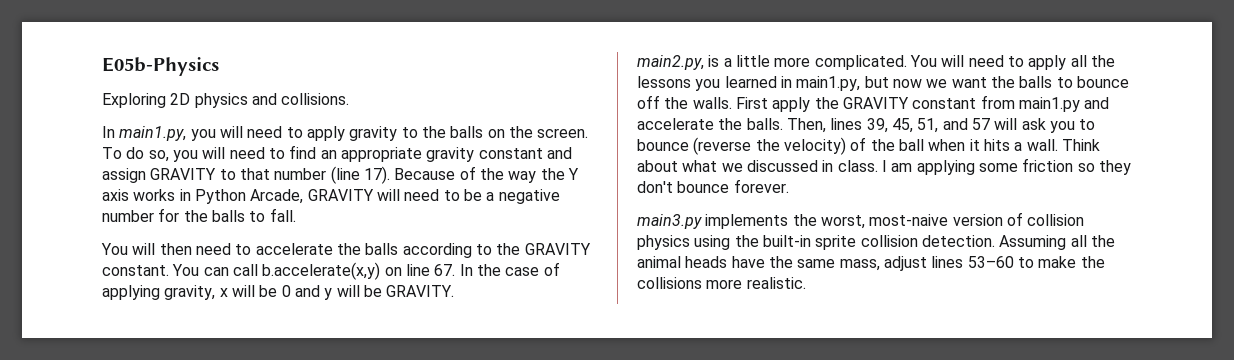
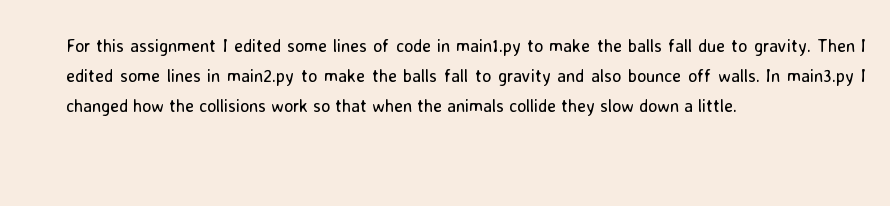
[102,57,219,76] [102,93,350,108] [102,126,589,141] [102,145,572,162] [102,166,579,184] [102,189,560,204] [102,208,296,222] [101,243,591,258] [102,262,560,280] [102,285,455,300] [637,55,1115,70] [637,76,1129,91] [637,95,1110,112] [637,118,1096,133] [637,137,1100,155] [637,158,1131,175] [637,179,789,193] [637,212,1085,229] [637,235,1115,250] [637,256,1105,271] [637,277,806,289] E05b-Physics // Exploring 2D physics and collisions. // In main1.py, you will need to apply gravity to the balls on the screen. To do so, you will need to find an appropriate gravity constant and assign GRAVITY to that number (line 17). Because of the way the Y axis works in Python Arcade, GRAVITY will need to be a negative number for the balls to fall. // You will then need to accelerate the balls according to the GRAVITY constant. You can call b.accelerate(x,y) on line 67. In the case of applying gravity, x will be 0 and y will be GRAVITY. // main2.py, is a little more complicated. You will need to apply all the lessons you learned in main1.py, but now we want the balls to bounce off the walls. First apply the GRAVITY constant from main1.py and accelerate the balls. Then, lines 39, 45, 51, and 57 will ask you to bounce (reverse the velocity) of the ball when it hits a wall. Think about what we discussed in class. I am applying some friction so they don't bounce forever. // main3.py implements the worst, most-naive version of collision physics using the built-in sprite collision detection. Assuming all the animal heads have the same mass, adjust lines 53–60 to make the collisions more realistic. -> [66,39,867,56] [66,69,866,86] [66,99,737,116] For this assignment I edited some lines of code in main1.py to make the balls fall due to gravity. Then I edited some lines in main2.py to make the balls fall to gravity and also bounce off walls. In main3.py I changed how the collisions work so that when the animals collide they slow down a little.

